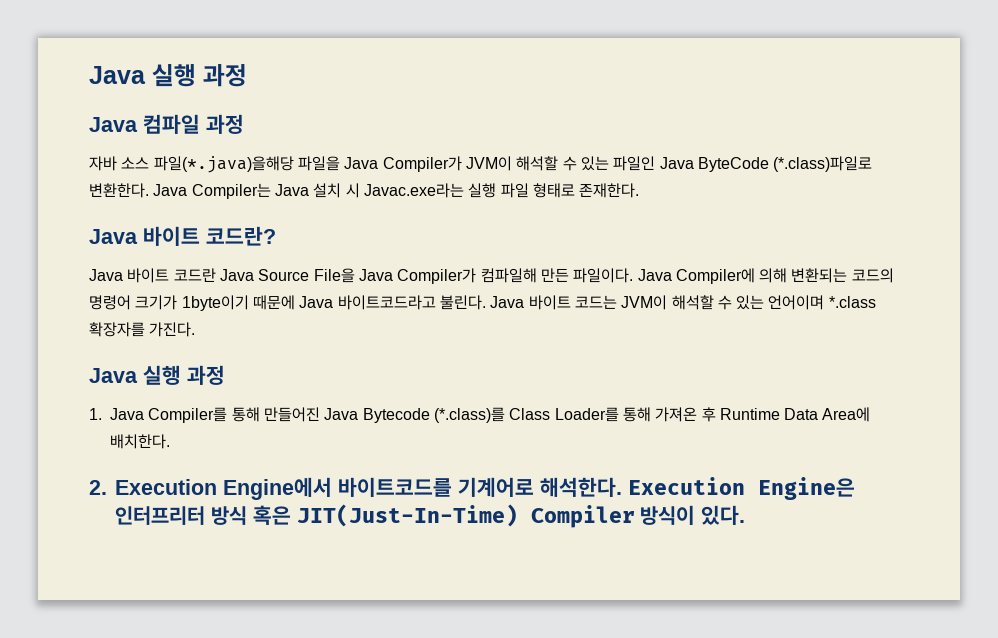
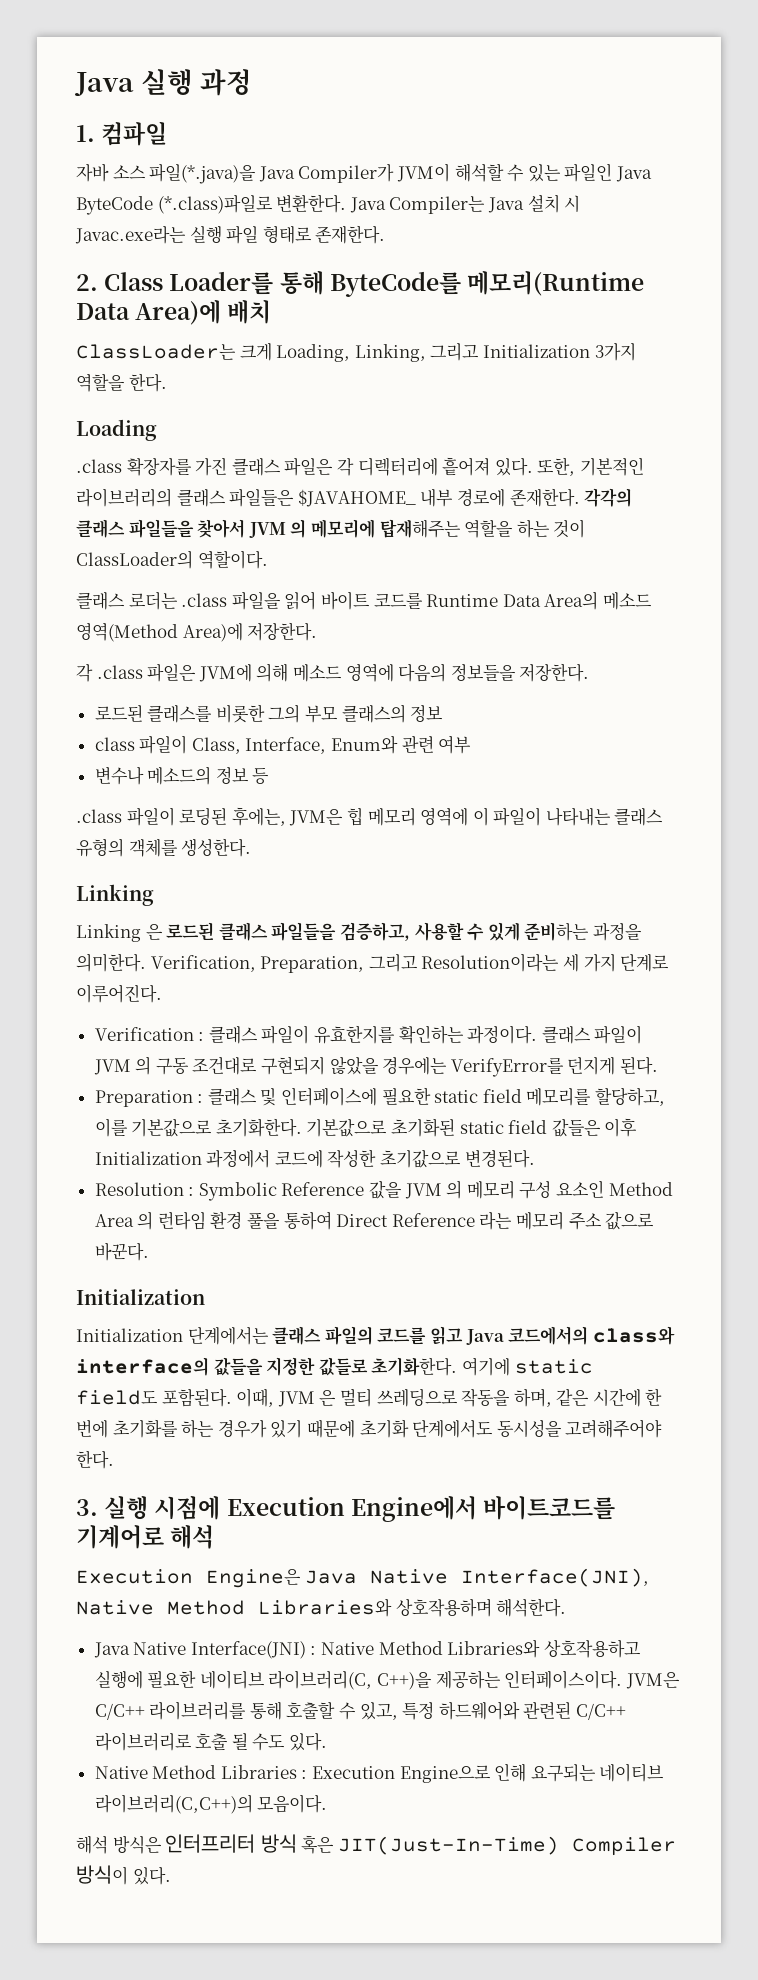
[89,64,247,87] [89,117,138,132] Java 실행 과정 // Java -> [74,69,253,97] [76,125,95,142] Java 실행 과정 // 1.
[206,114,244,134] 과정 -> (168, 133) none
[153,156,340,173] 파일(*.java)을해당 파일을 -> [149,164,257,184] 파일(*.java)을
[89,226,276,246] [89,268,894,284] [89,295,876,311] [89,322,196,337] [89,365,225,385] [89,407,871,423] [110,434,170,449] [89,480,107,495] Java 바이트 코드란? // Java 바이트 코드란 Java Source File을 Java Compiler가 컴파일해 만든 파일이다. Java Compiler에 의해 변환되는 코드의 명령어 크기가 1byte이기 때문에 Java 바이트코드라고 불린다. Java 바이트 코드는 JVM이 해석할 수 있는 언어이며 *.class 확장자를 가진다. // Java 실행 과정 // 1. Java Compiler를 통해 만들어진 Java Bytecode (*.class)를 Class Loader를 통해 가져온 후 Runtime Data Area에 배치한다. // 2. -> [76,271,645,297] [76,300,272,325] [76,342,636,362] [76,373,167,392] [76,419,157,441] [76,457,644,476] [76,488,633,507] [76,519,586,538] [76,550,268,569] [76,591,652,610] [76,622,318,642] [76,663,590,682] [94,704,444,723] [94,735,472,754] [94,766,270,785] [76,807,664,826] [76,838,252,857] [76,884,154,906] [76,922,642,942] [76,953,670,973] [76,984,162,1003] [94,1025,643,1044] [93,1056,659,1077] [94,1087,666,1107] [94,1118,638,1137] [94,1149,535,1168] [94,1180,673,1201] [94,1211,655,1230] [94,1242,149,1261] [76,1289,205,1305] [76,1326,675,1345] [76,1357,593,1376] [76,1388,663,1407] [76,1419,663,1438] [76,1450,114,1469] [76,1496,221,1520] 2. Class Loader를 통해 ByteCode를 메모리(Runtime Data Area)에 배치 // ClassLoader는 크게 Loading, Linking, 그리고 Initialization 3가지 역할을 한다. // Loading // .class 확장자를 가진 클래스 파일은 각 디렉터리에 흩어져 있다. 또한, 기본적인 라이브러리의 클래스 파일들은 $JAVAHOME_ 내부 경로에 존재한다. 각각의 클래스 파일들을 찾아서 JVM 의 메모리에 탑재해주는 역할을 하는 것이 ClassLoader의 역할이다. // 클래스 로더는 .class 파일을 읽어 바이트 코드를 Runtime Data Area의 메소드 영역(Method Area)에 저장한다. // 각 .class 파일은 JVM에 의해 메소드 영역에 다음의 정보들을 저장한다. // 로드된 클래스를 비롯한 그의 부모 클래스의 정보 // class 파일이 Class, Interface, Enum와 관련 여부 // 변수나 메소드의 정보 등 // .class 파일이 로딩된 후에는, JVM은 힙 메모리 영역에 이 파일이 나타내는 클래스 유형의 객체를 생성한다. // Linking // Linking 은 로드된 클래스 파일들을 검증하고, 사용할 수 있게 준비하는 과정을 의미한다. Verification, Preparation, 그리고 Resolution이라는 세 가지 단계로 이루어진다. // Verification : 클래스 파일이 유효한지를 확인하는 과정이다. 클래스 파일이 JVM 의 구동 조건대로 구현되지 않았을 경우에는 VerifyError를 던지게 된다. // Preparation : 클래스 및 인터페이스에 필요한 static field 메모리를 할당하고, 이를 기본값으로 초기화한다. 기본값으로 초기화된 static field 값들은 이후 Initialization 과정에서 코드에 작성한 초기값으로 변경된다. // Resolution : Symbolic Reference 값을 JVM 의 메모리 구성 요소인 Method Area 의 런타임 환경 풀을 통하여 Direct Reference 라는 메모리 주소 값으로 바꾼다. // Initialization // Initialization 단계에서는 클래스 파일의 코드를 읽고 Java 코드에서의 class와 interface의 값들을 지정한 값들로 초기화한다. 여기에 static field도 포함된다. 이때, JVM 은 멀티 쓰레딩으로 작동을 하며, 같은 시간에 한 번에 초기화를 하는 경우가 있기 때문에 초기화 단계에서도 동시성을 고려해주어야 한다. // 3. 실행 시점에
[540,477,622,497] 해석한다. -> [170,1525,215,1549] 해석 //
(855, 488) none -> [304,1568,649,1587] [76,1598,567,1617] [93,1639,641,1659] [94,1670,680,1690] [94,1701,627,1720] [94,1732,328,1751] [94,1763,665,1783] [94,1794,328,1814] [76,1835,162,1854] Java Native Interface(JNI), Native Method Libraries와 상호작용하며 해석한다. // Java Native Interface(JNI) : Native Method Libraries와 상호작용하고 실행에 필요한 네이티브 라이브러리(C, C++)을 제공하는 인터페이스이다. JVM은 C/C++ 라이브러리를 통해 호출할 수 있고, 특정 하드웨어와 관련된 C/C++ 라이브러리로 호출 될 수도 있다. // Native Method Libraries : Execution Engine으로 인해 요구되는 네이티브 라이브러리(C,C++)의 모음이다. // 해석 방식은

